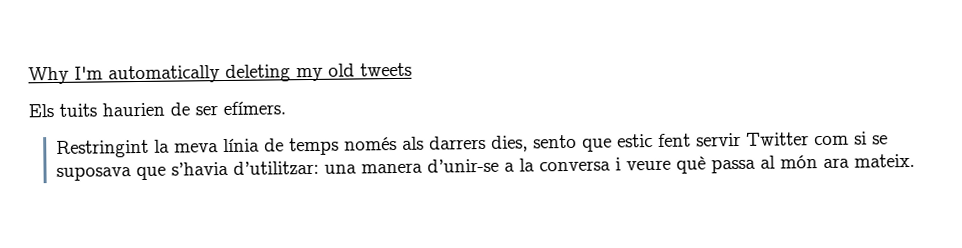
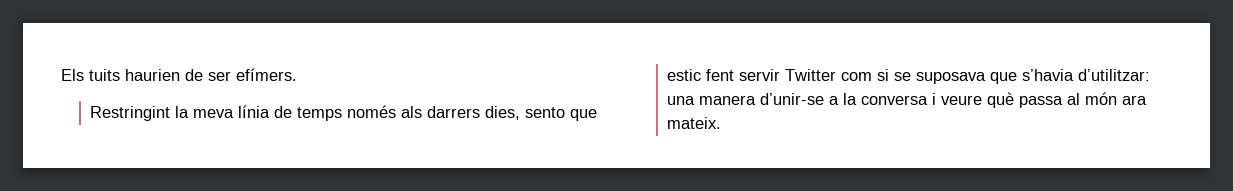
[28,62,412,85] Why I'm automatically deleting my old tweets // -> (61, 75) none

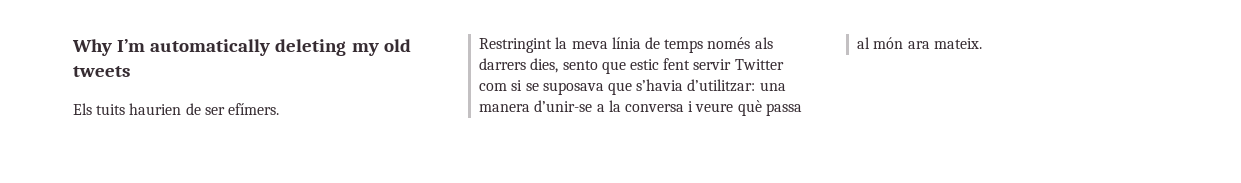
(61, 75) none -> [72,39,411,56] [73,66,130,77] Why I’m automatically deleting my old tweets //

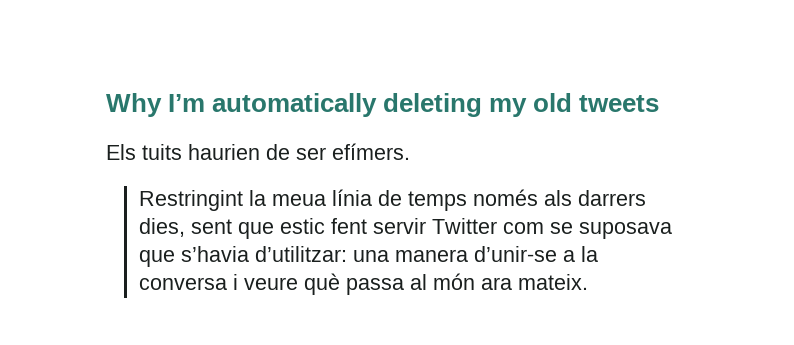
[571,41,608,49] meva -> [272,194,327,206] meua
[562,60,598,70] sento -> [191,219,233,234] sent
[511,80,523,91] si -> (545, 228) none

